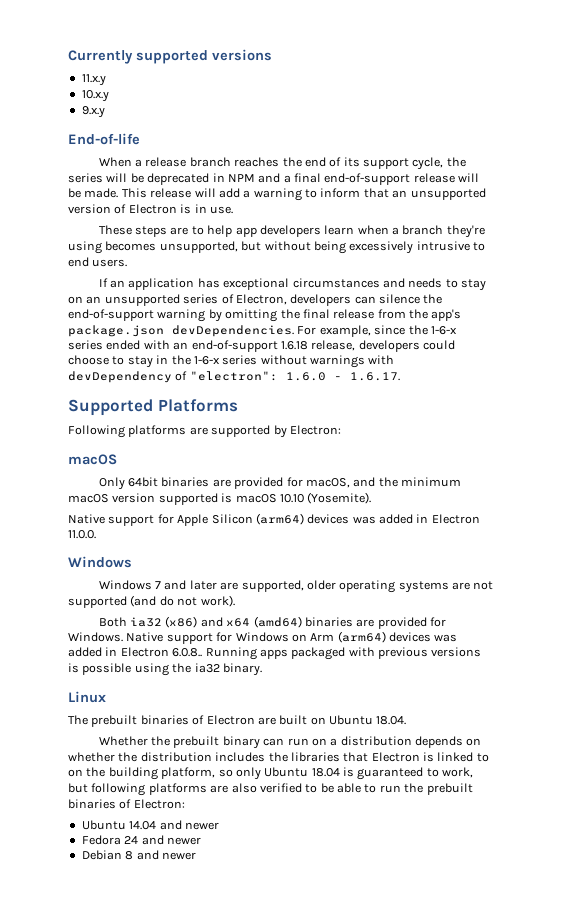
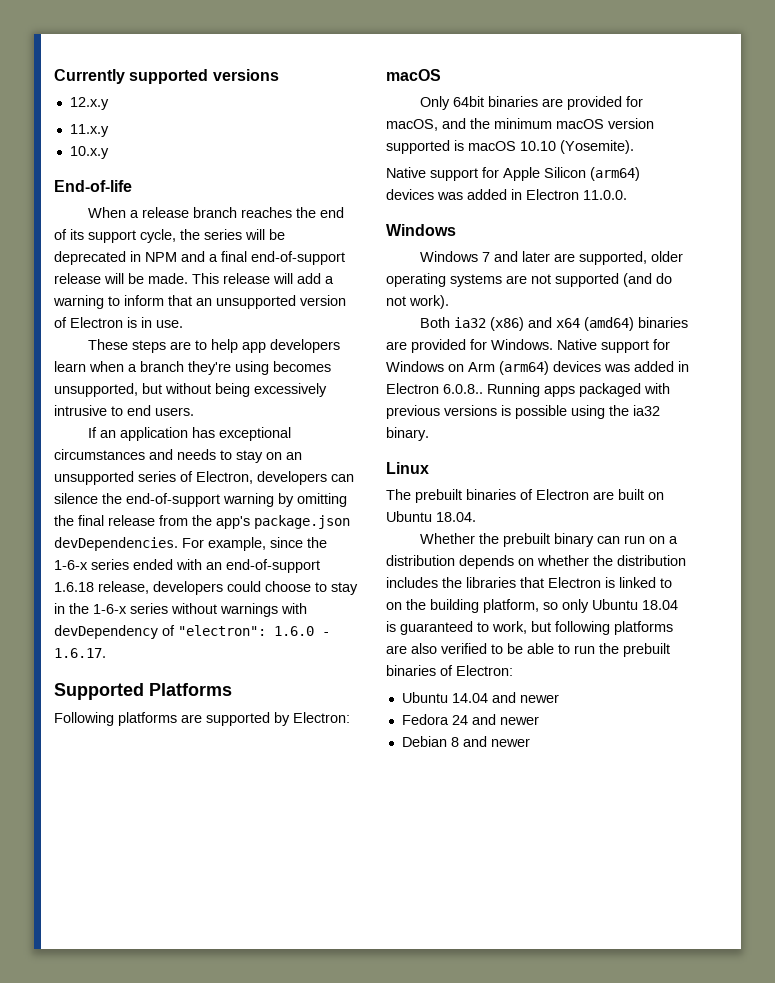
(272, 55) none -> [69,97,109,110] // 12.x.y
[81,106,105,118] // 9.x.y -> (109, 152) none

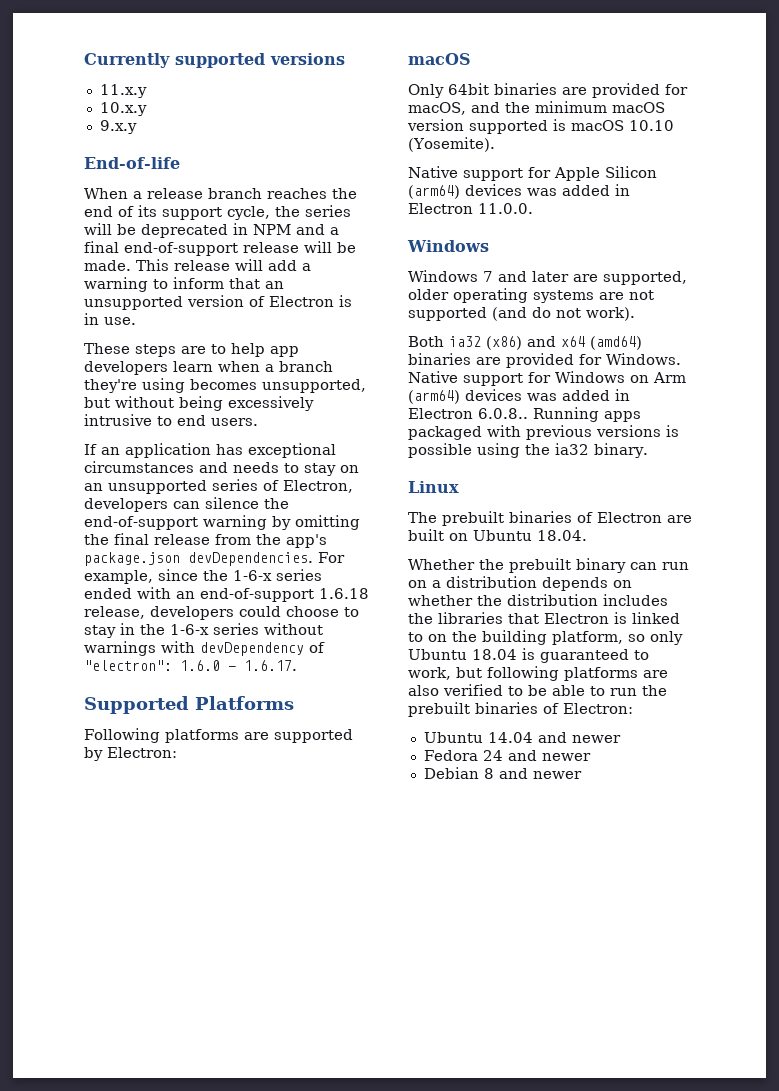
[69,97,109,110] // 12.x.y -> (345, 59) none
(109, 152) none -> [99,120,137,134] // 9.x.y

